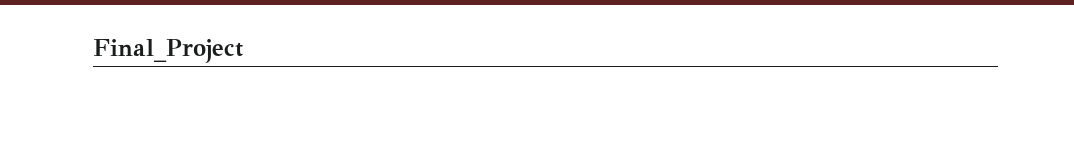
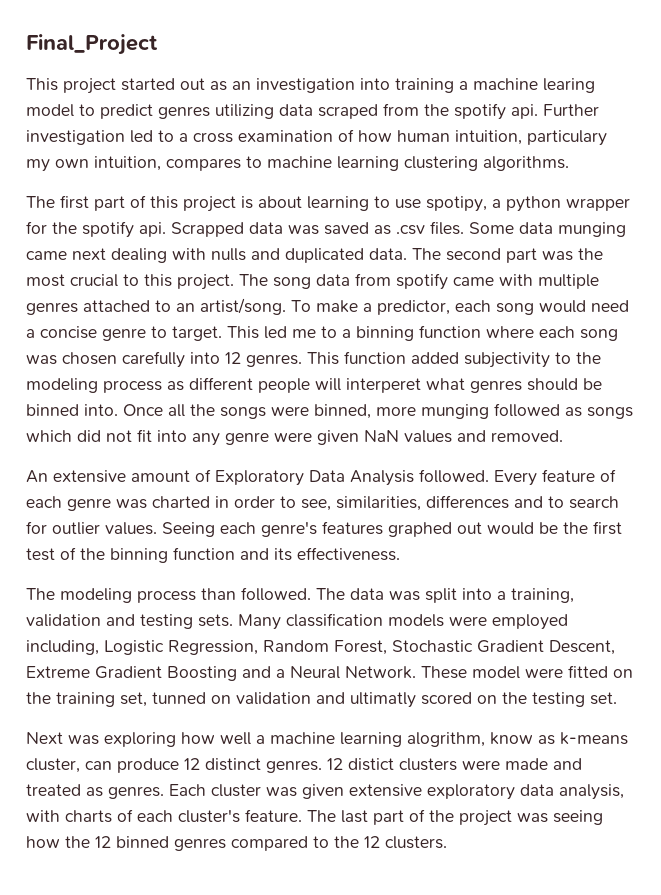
(243, 51) none -> [26,78,595,94] [26,103,599,120] [26,129,607,146] [26,156,569,172] [26,195,630,212] [26,221,626,238] [26,248,603,263] [26,273,599,290] [26,298,629,315] [26,325,618,341] [26,351,601,368] [26,377,602,393] [26,403,633,419] [26,429,563,446] [26,469,616,486] [26,495,619,511] [26,521,622,537] [26,547,400,563] [26,587,574,603] [26,613,568,630] [26,640,615,655] [26,665,633,681] [26,692,617,708] [26,732,628,747] [26,758,582,773] [26,784,624,800] [26,809,603,826] [26,836,447,851] // This project started out as an investigation into training a machine learing model to predict genres utilizing data scraped from the spotify api. Further investigation led to a cross examination of how human intuition, particulary my own intuition, compares to machine learning clustering algorithms. // The first part of this project is about learning to use spotipy, a python wrapper for the spotify api. Scrapped data was saved as .csv files. Some data munging came next dealing with nulls and duplicated data. The second part was the most crucial to this project. The song data from spotify came with multiple genres attached to an artist/song. To make a predictor, each song would need a concise genre to target. This led me to a binning function where each song was chosen carefully into 12 genres. This function added subjectivity to the modeling process as different people will interperet what genres should be binned into. Once all the songs were binned, more munging followed as songs which did not fit into any genre were given NaN values and removed. // An extensive amount of Exploratory Data Analysis followed. Every feature of each genre was charted in order to see, similarities, differences and to search for outlier values. Seeing each genre's features graphed out would be the first test of the binning function and its effectiveness. // The modeling process than followed. The data was split into a training, validation and testing sets. Many classification models were employed including, Logistic Regression, Random Forest, Stochastic Gradient Descent, Extreme Gradient Boosting and a Neural Network. These model were fitted on the training set, tunned on validation and ultimatly scored on the testing set. // Next was exploring how well a machine learning alogrithm, know as k-means cluster, can produce 12 distinct genres. 12 distict clusters were made and treated as genres. Each cluster was given extensive exploratory data analysis, with charts of each cluster's feature. The last part of the project was seeing how the 12 binned genres compared to the 12 clusters.

